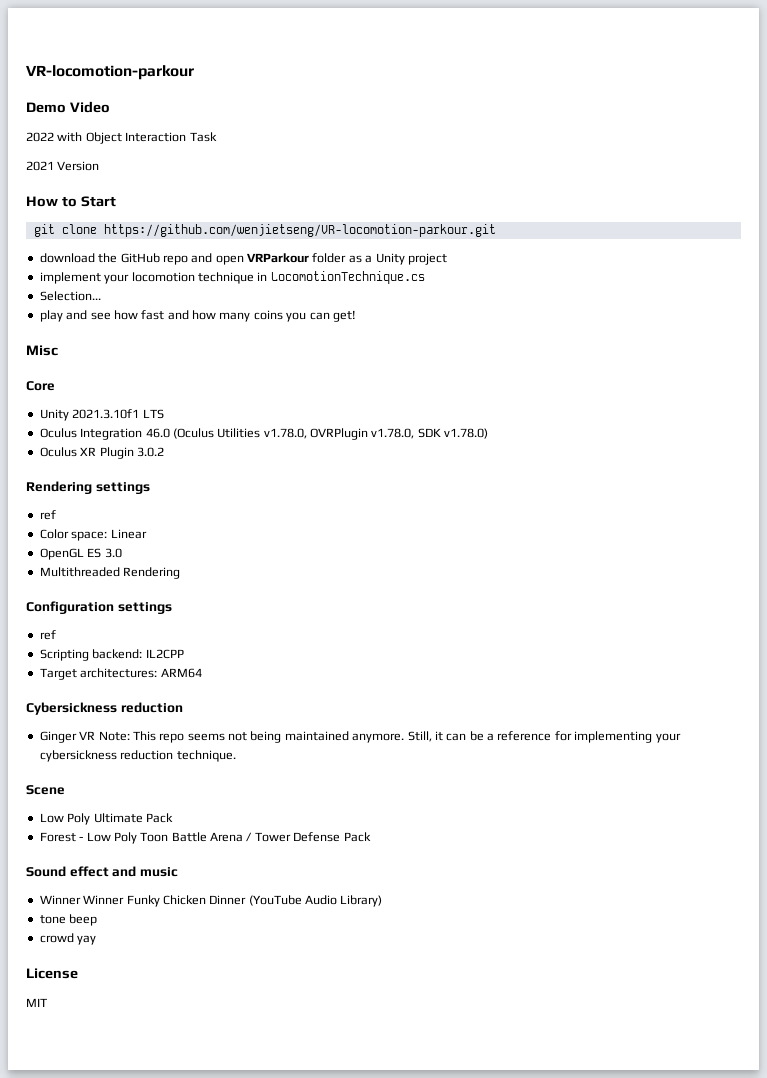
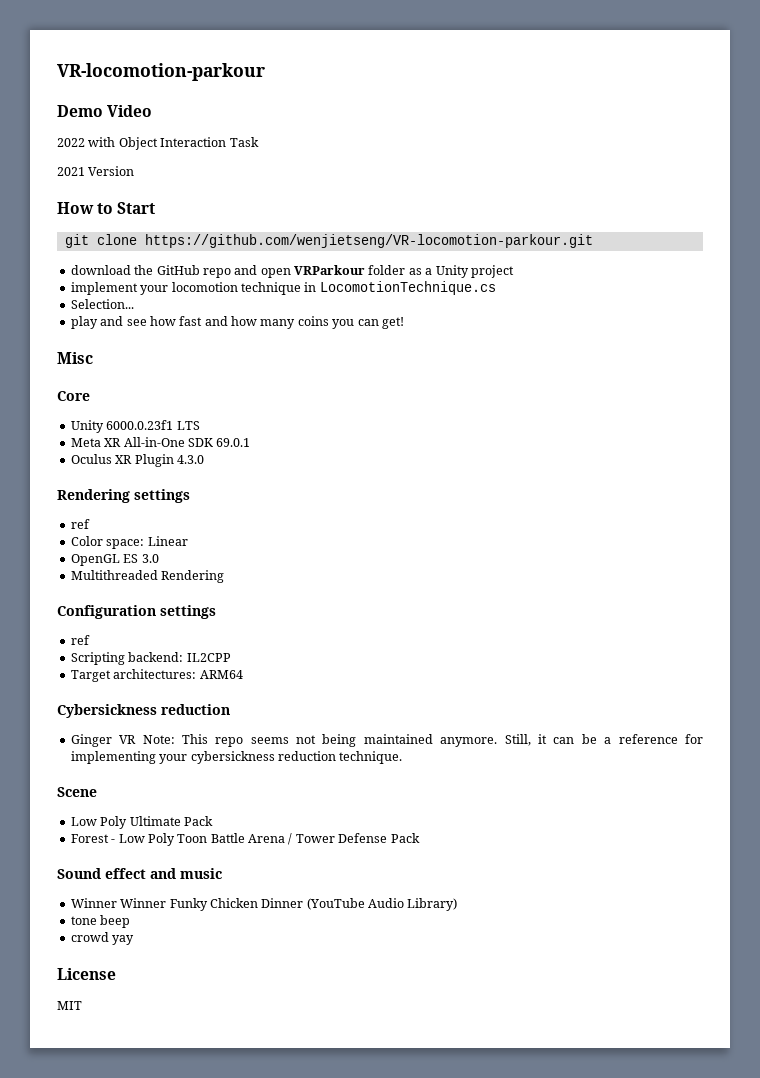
[72,409,140,419] 2021.3.10f1 -> [106,420,174,430] 6000.0.23f1
[39,428,489,440] Oculus Integration 46.0 (Oculus Utilities v1.78.0, OVRPlugin v1.78.0, SDK v1.78.0) -> [70,437,251,447] Meta XR All-in-One SDK 69.0.1
[136,447,164,457] 3.0.2 -> [176,455,204,464] 4.3.0

